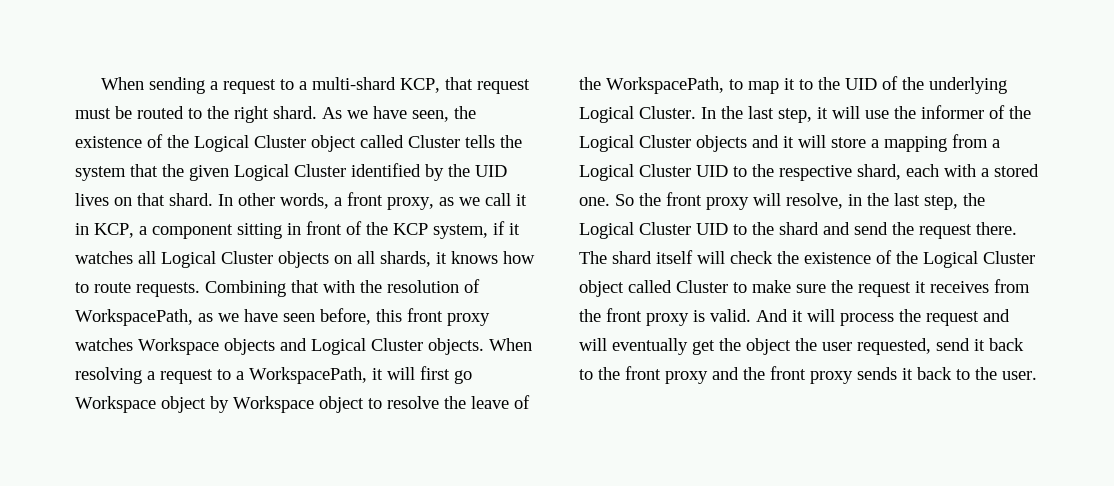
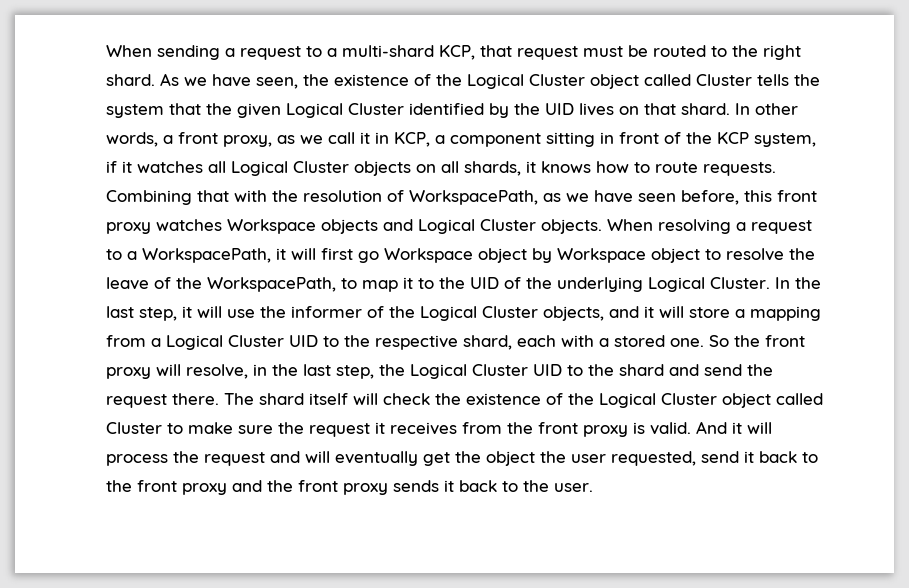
[696,135,747,152] objects -> [543,306,604,321] objects,

